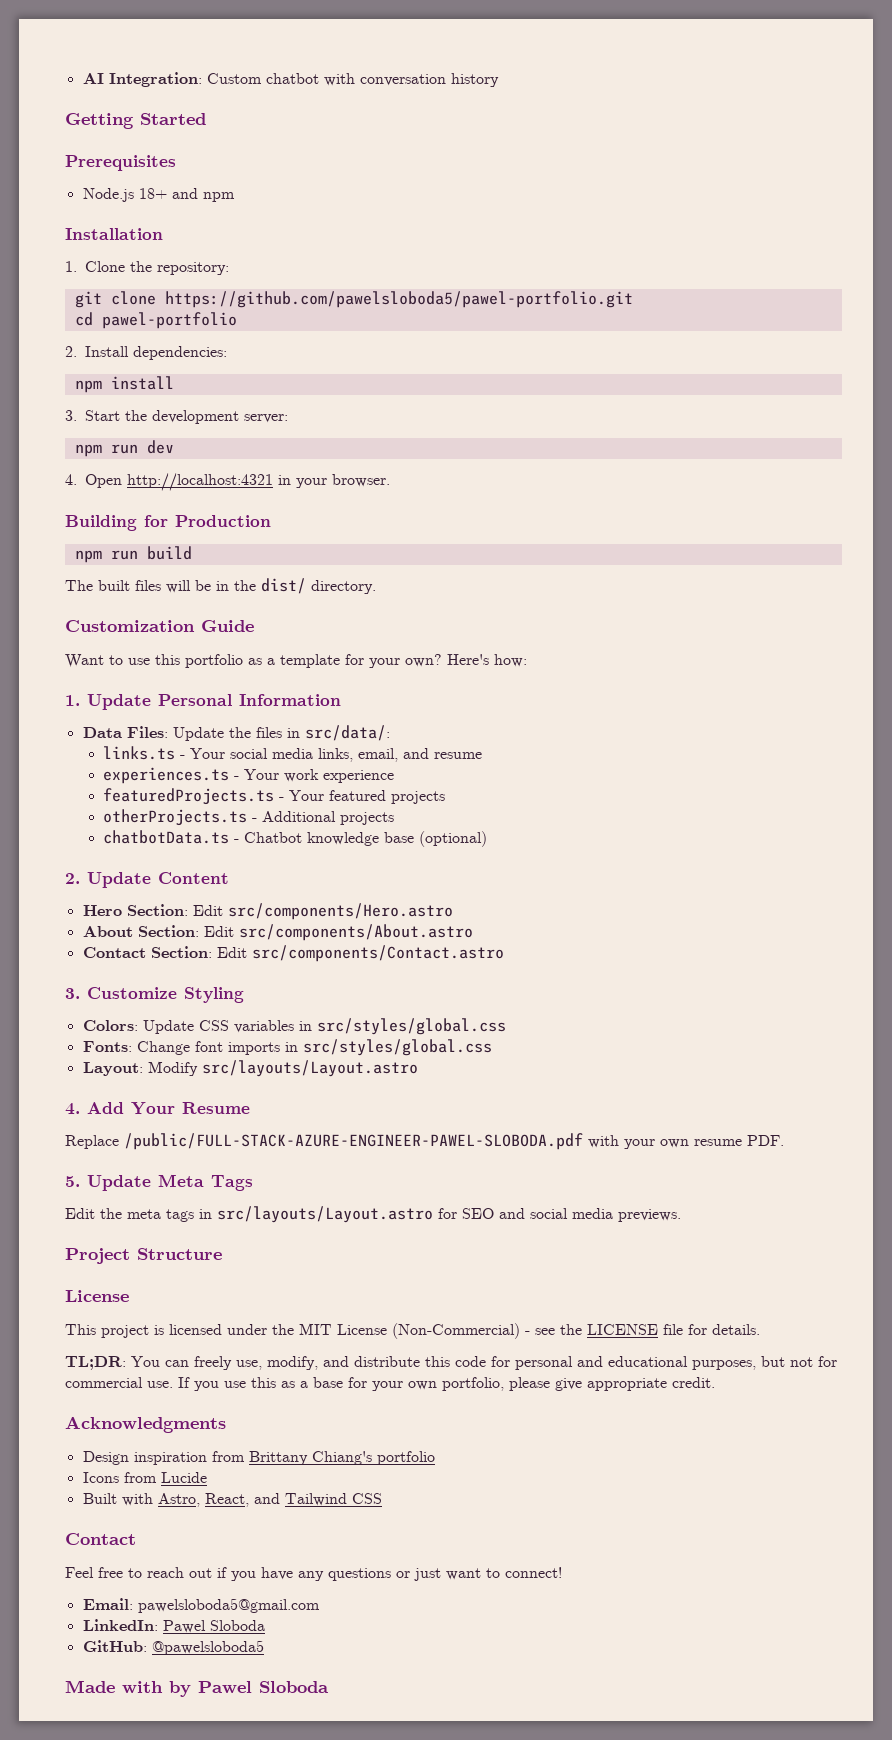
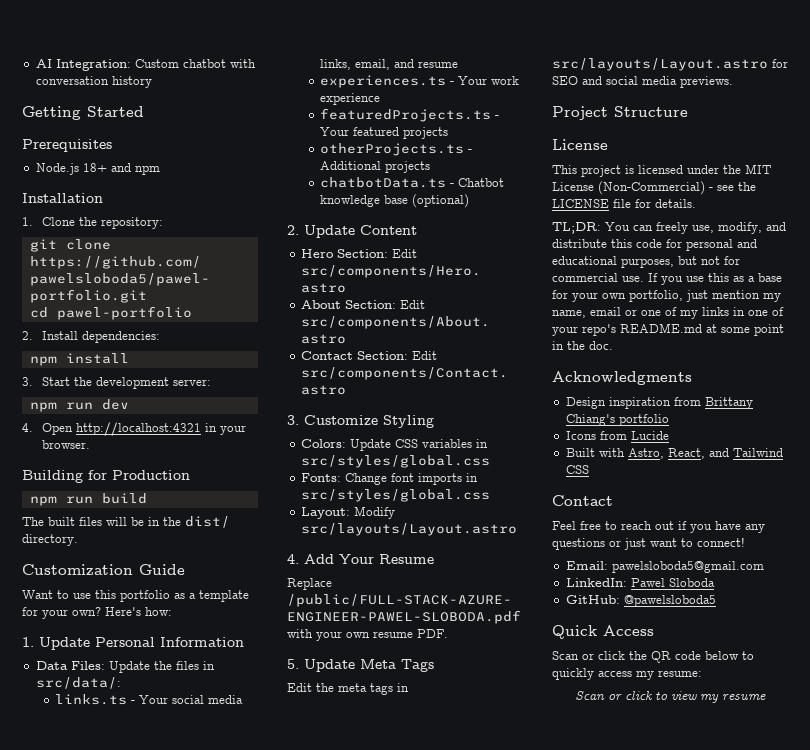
[509,1377,715,1391] please give appropriate credit. -> [686,290,781,302] [552,307,784,319] [552,323,784,336] [552,341,613,350] just mention my name, email or one of my links in one of your repo's README.md at some point in the doc.
[65,1680,329,1697] Made with by Pawel Sloboda -> [552,625,654,639] [552,651,754,663] [552,668,702,680] [575,691,766,703] Quick Access // Scan or click the QR code below to quickly access my resume: // Scan or click to view my resume

